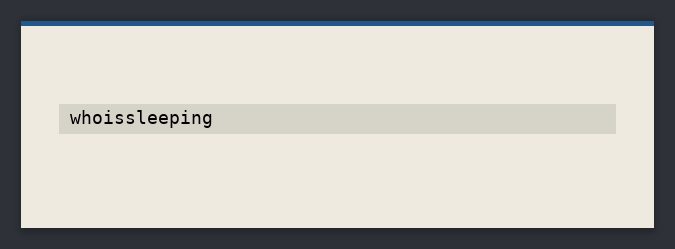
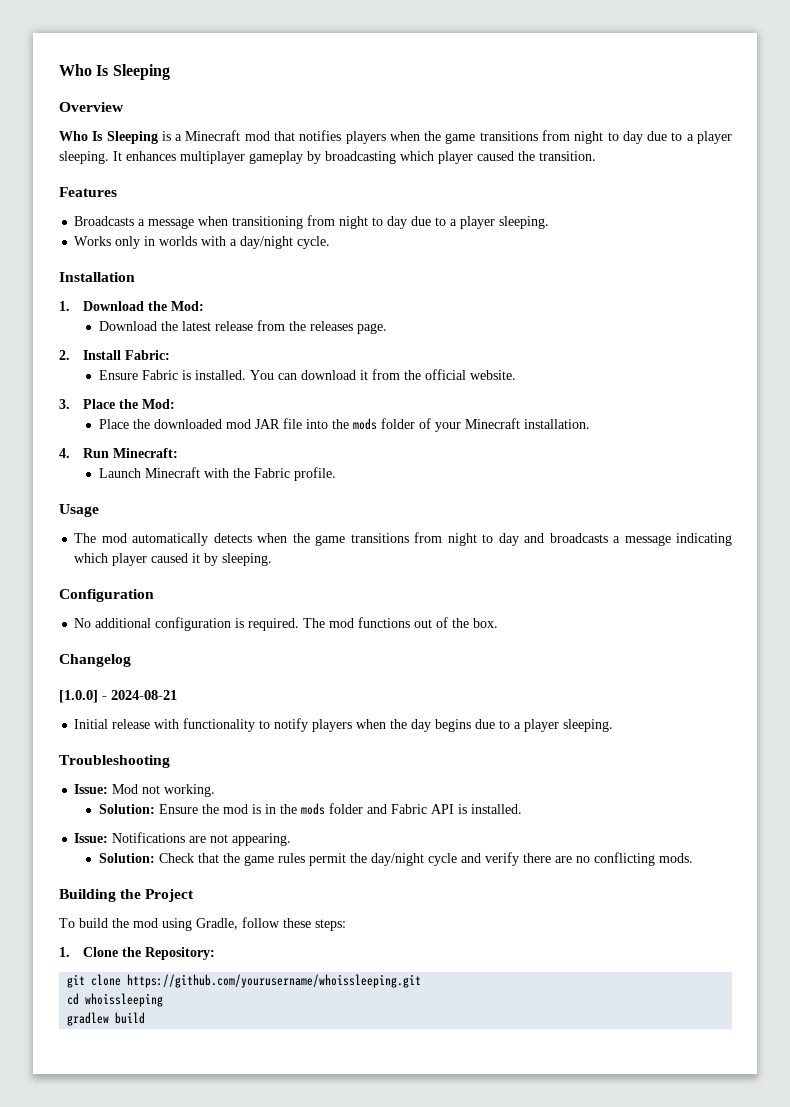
(70, 119) none -> [59,64,170,80] [59,102,124,112] [59,130,733,144] [59,151,596,164] [59,187,117,197] [74,215,550,229] [74,236,331,249] [59,272,135,282] [59,301,205,311] [98,320,387,334] [59,350,171,360] [98,369,516,380] [59,399,176,409] [98,418,590,432] [59,448,179,458] [98,467,336,481] [59,504,99,517] [74,532,733,546] [74,553,273,566] [59,589,154,602] [74,617,499,631] [59,654,131,667] [59,690,177,703] [74,718,614,732] [59,755,170,768] [74,784,216,797] [98,803,522,815] [74,832,292,846] [98,852,693,866] [59,889,195,902] [59,917,346,931] [59,947,216,960] [67,974,422,988] [67,993,80,1005] Who Is Sleeping // Overview // Who Is Sleeping is a Minecraft mod that notifies players when the game transitions from night to day due to a player sleeping. It enhances multiplayer gameplay by broadcasting which player caused the transition. // Features // Broadcasts a message when transitioning from night to day due to a player sleeping. // Works only in worlds with a day/night cycle. // Installation // 1. Download the Mod: // Download the latest release from the releases page. // 2. Install Fabric: // Ensure Fabric is installed. You can download it from the official website. // 3. Place the Mod: // Place the downloaded mod JAR file into the mods folder of your Minecraft installation. // 4. Run Minecraft: // Launch Minecraft with the Fabric profile. // Usage // The mod automatically detects when the game transitions from night to day and broadcasts a message indicating which player caused it by sleeping. // Configuration // No additional configuration is required. The mod functions out of the box. // Changelog // [1.0.0] - 2024-08-21 // Initial release with functionality to notify players when the day begins due to a player sleeping. // Troubleshooting // Issue: Mod not working. // Solution: Ensure the mod is in the mods folder and Fabric API is installed. // Issue: Notifications are not appearing. // Solution: Check that the game rules permit the day/night cycle and verify there are no conflicting mods. // Building the Project // To build the mod using Gradle, follow these steps: // 1. Clone the Repository: // git clone https://github.com/yourusername/whoissleeping.git // cd
(214, 119) none -> [67,1012,146,1026] // gradlew build

